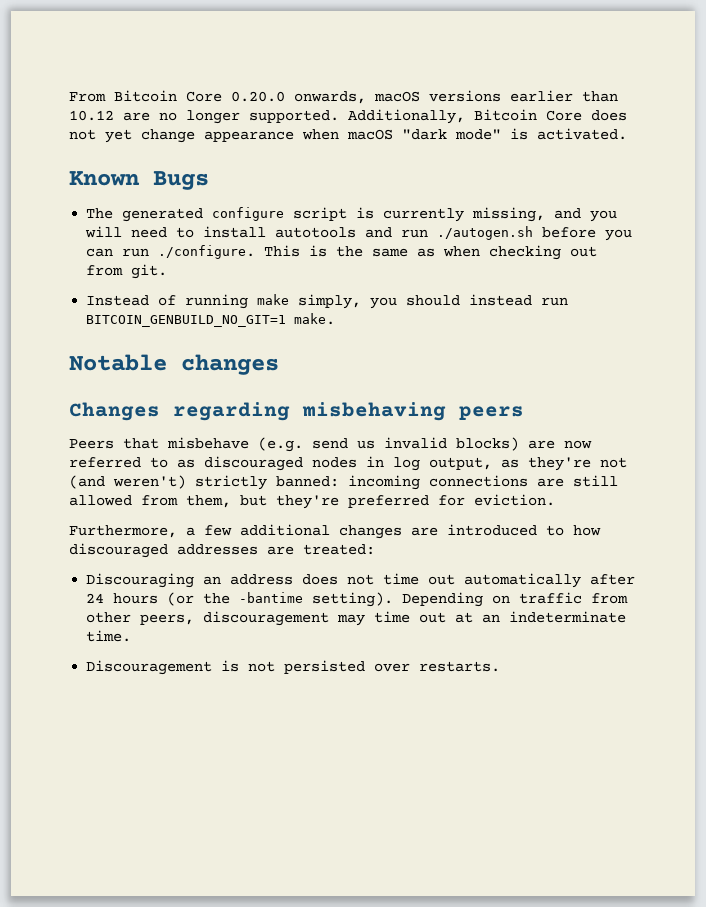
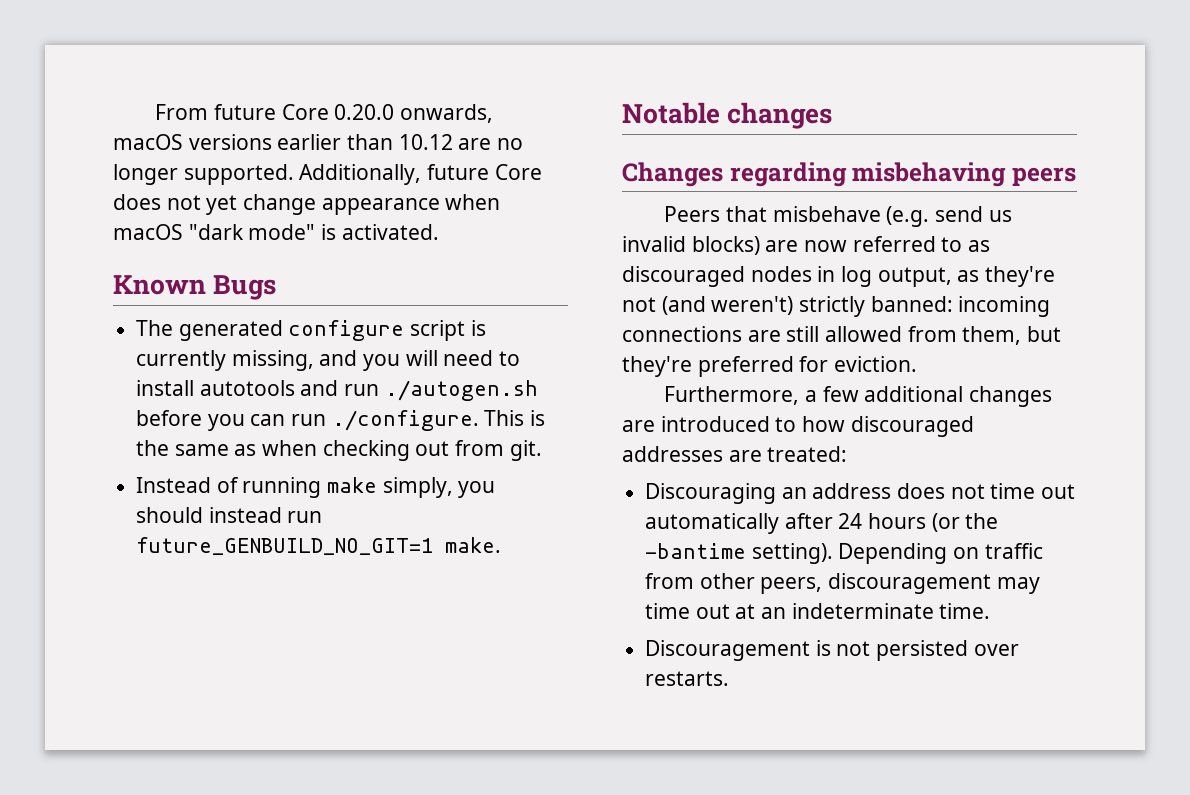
[114,90,177,102] Bitcoin -> [214,104,277,120] future
[474,109,537,121] Bitcoin -> [427,164,490,180] future
[86,315,287,327] BITCOIN_GENBUILD_NO_GIT=1 -> [136,537,434,555] future_GENBUILD_NO_GIT=1

